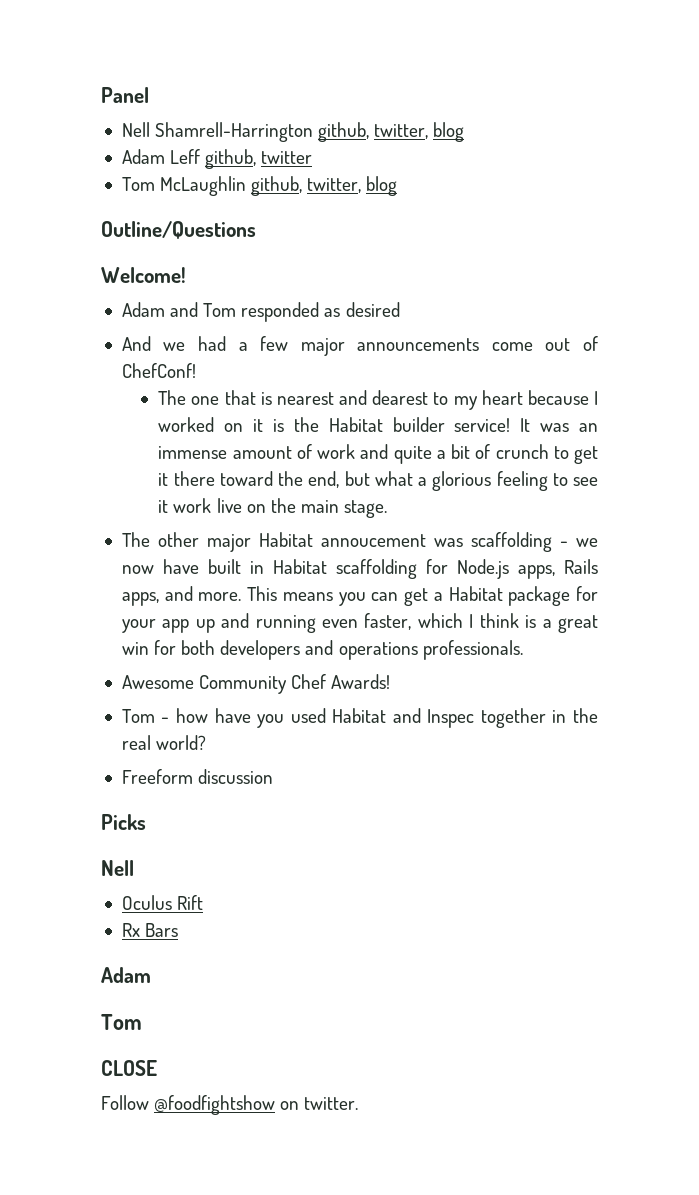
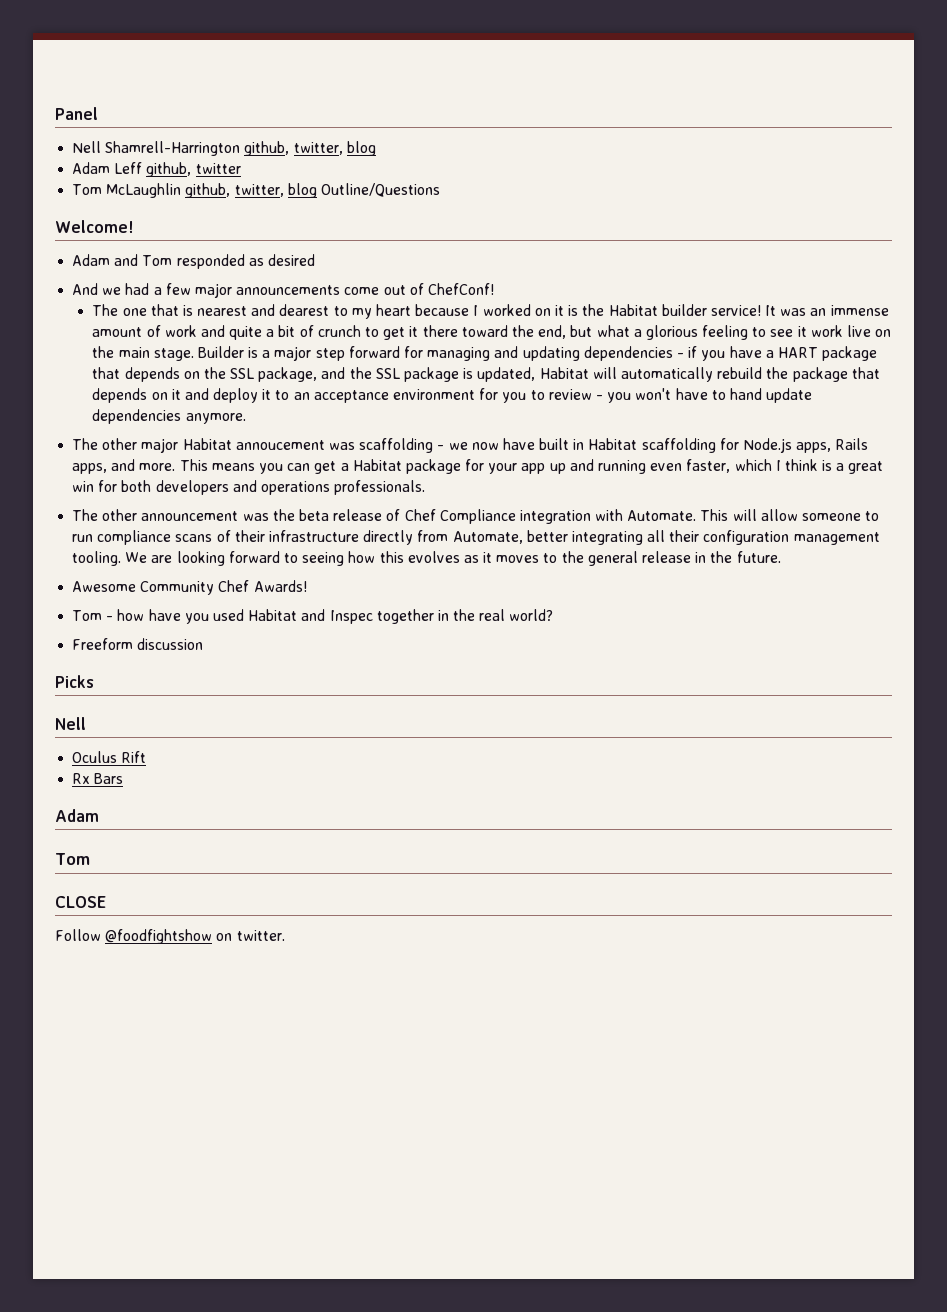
(398, 186) // -> (317, 190) none
(388, 509) none -> [197,346,878,361] [92,367,880,382] [92,388,813,403] [92,409,246,424] Builder is a major step forward for managing and updating dependencies - if you have a HART package that depends on the SSL package, and the SSL package is updated, Habitat will automatically rebuild the package that depends on it and deploy it to an acceptance environment for you to review - you won't have to hand update dependencies anymore.
(523, 650) none -> [72,509,880,524] [72,530,880,545] [72,551,781,566] // The other announcement was the beta release of Chef Compliance integration with Automate. This will allow someone to run compliance scans of their infrastructure directly from Automate, better integrating all their configuration management tooling. We are looking forward to seeing how this evolves as it moves to the general release in the future.

